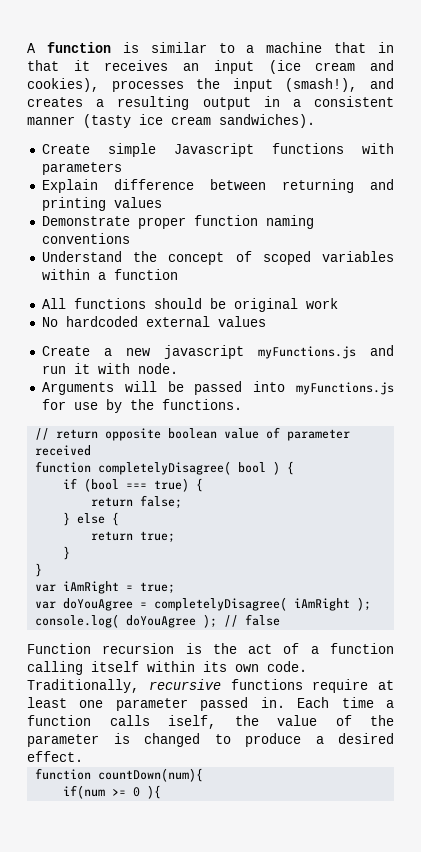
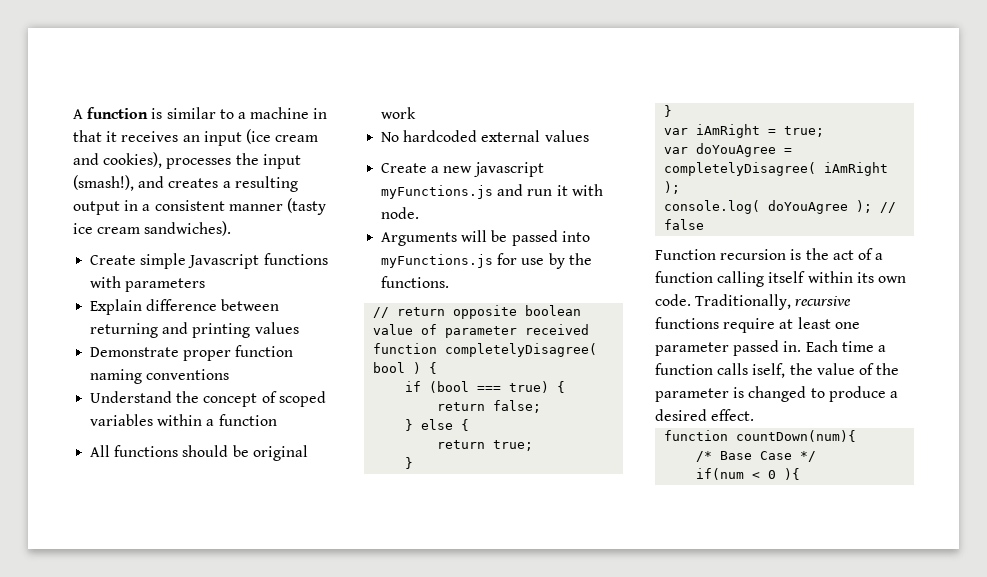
[334,42,367,53] that -> (310, 113) none
(204, 775) none -> [696,451,817,462] // /* Base Case */
[112,788,127,796] >= -> [752,472,761,479] <

